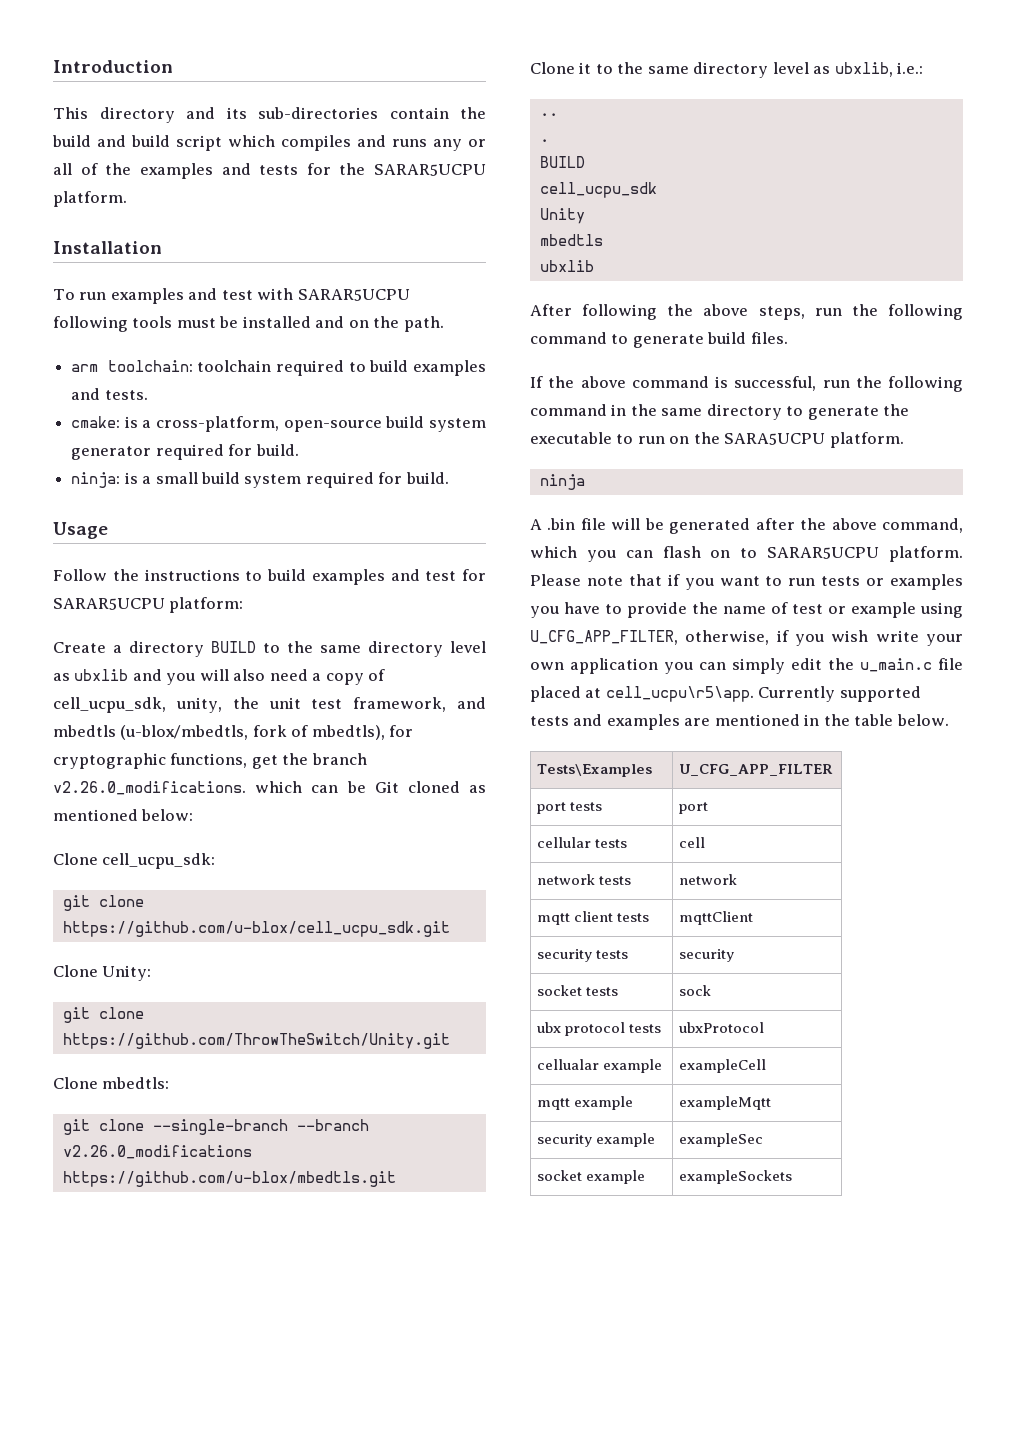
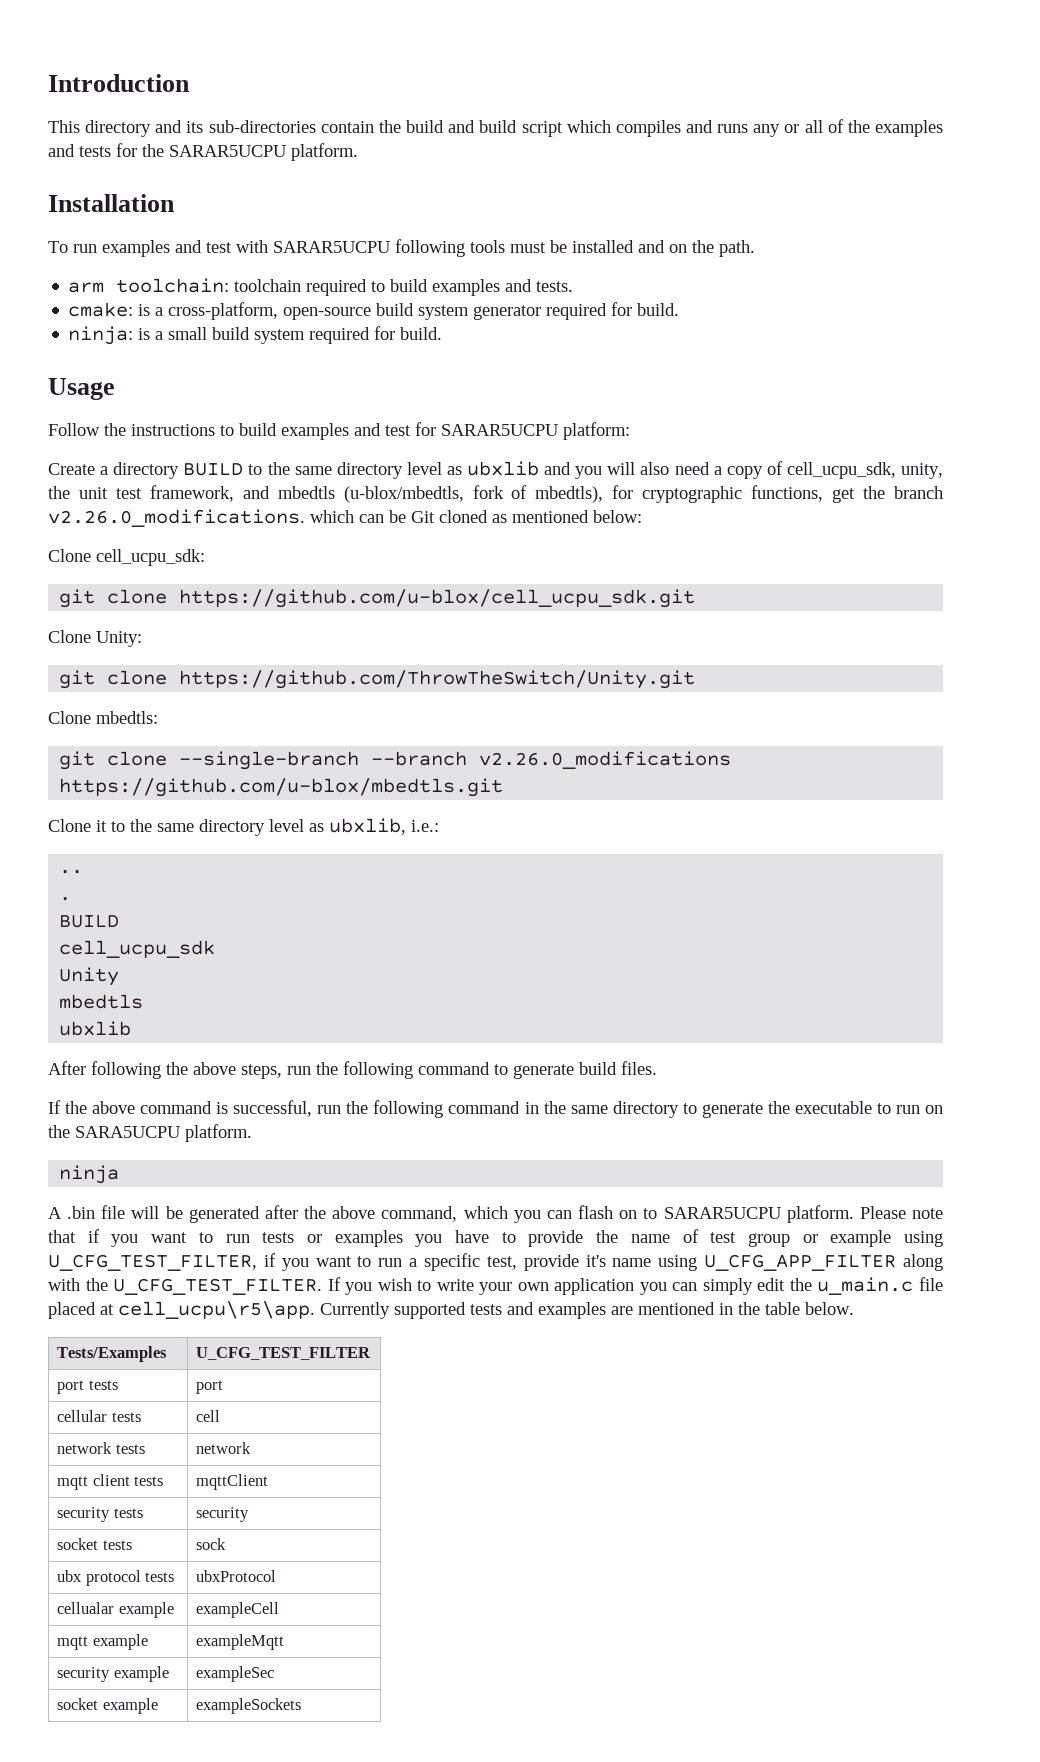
(823, 609) none -> [747,1233,790,1247] group
[530,630,869,646] U_CFG_APP_FILTER, otherwise, if you wish -> [48,1253,943,1271] [48,1277,432,1295] U_CFG_TEST_FILTER, if you want to run a specific test, provide it's name using U_CFG_APP_FILTER along with the U_CFG_TEST_FILTER. If you wish to
[537,764,653,777] [679,764,834,776] Tests\Examples | U_CFG_APP_FILTER -> [57,1346,168,1362] [196,1347,372,1360] Tests/Examples | U_CFG_TEST_FILTER

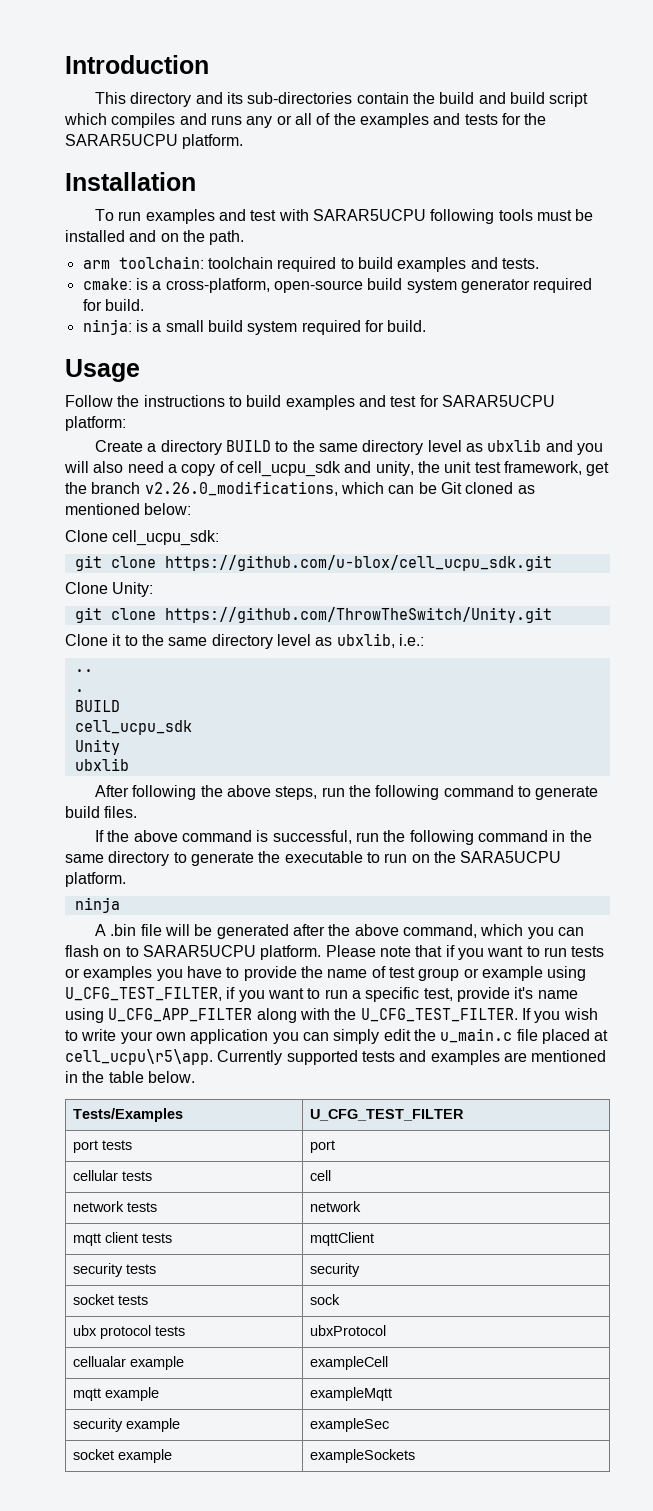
[786,462,896,479] cell_ucpu_sdk, -> [236,461,372,477] cell_ucpu_sdk and
[242,485,824,503] and mbedtls (u-blox/mbedtls, fork of mbedtls), for cryptographic functions, -> (582, 468) none
[48,509,305,527] v2.26.0_modifications. -> [144,481,338,496] v2.26.0_modifications,
[48,711,158,724] [59,751,732,770] [59,778,504,797] // Clone mbedtls: // git clone --single-branch --branch v2.26.0_modifications https://github.com/u-blox/mbedtls.git -> (552, 615) none
[59,994,144,1009] // mbedtls -> (120, 747) none

